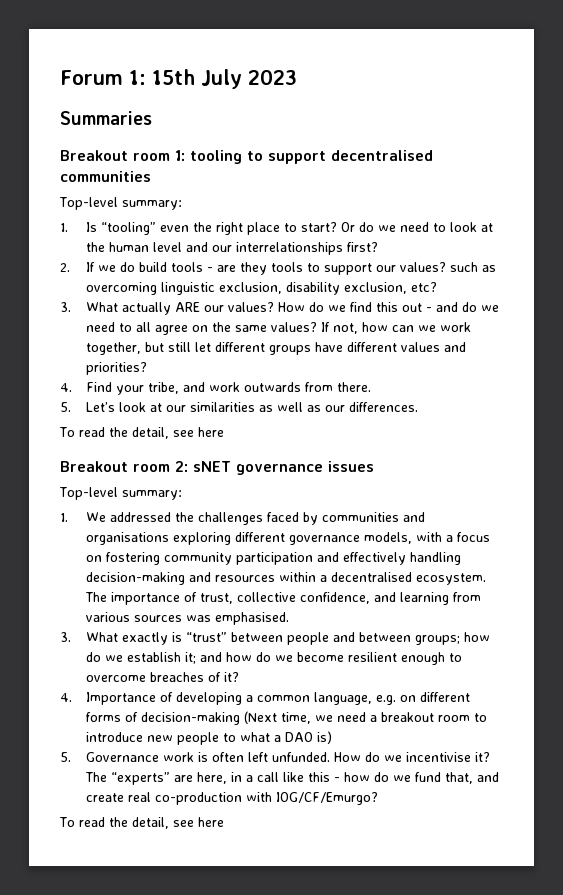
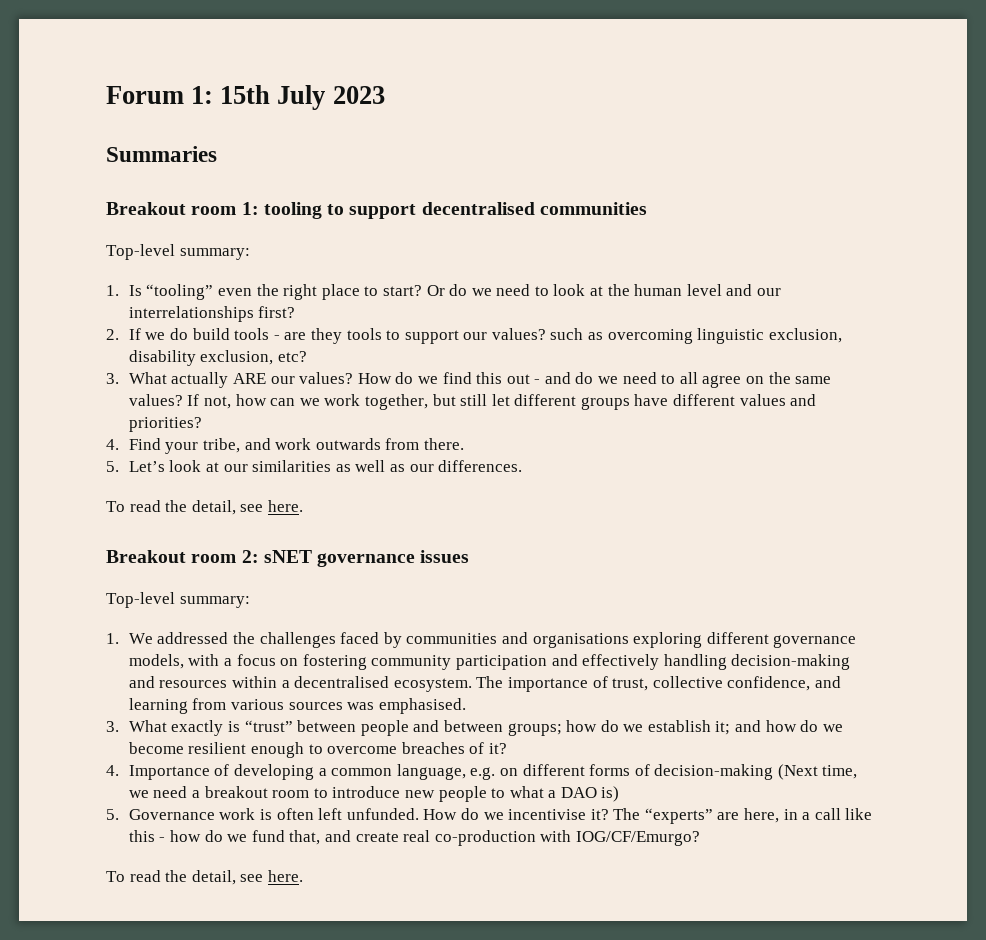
[197,427,224,437] here -> [267,500,303,512] here.
[197,817,224,827] here -> [267,870,303,882] here.

